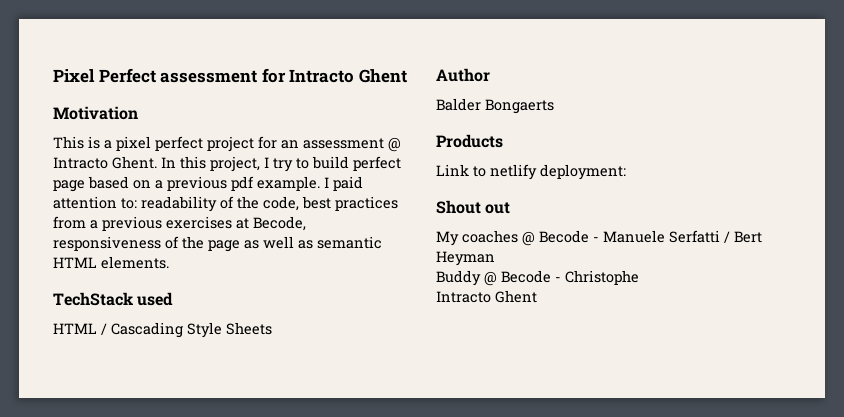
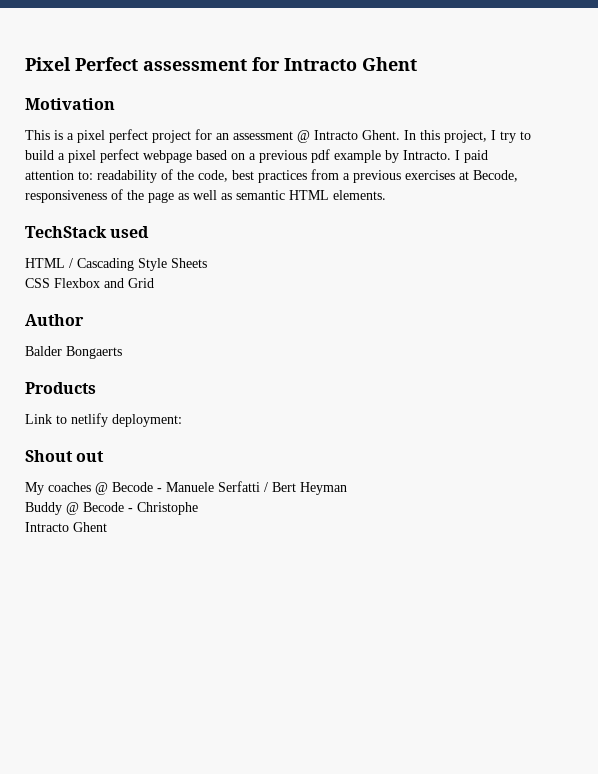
[353,156,401,171] [53,180,85,192] perfect page -> [58,149,192,163] a pixel perfect webpage
[257,176,320,191] example. -> [334,150,451,163] example by Intracto.
(272, 328) none -> [25,278,154,288] // CSS Flexbox and Grid

